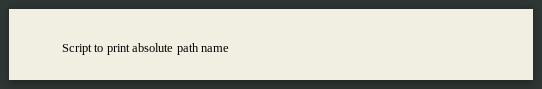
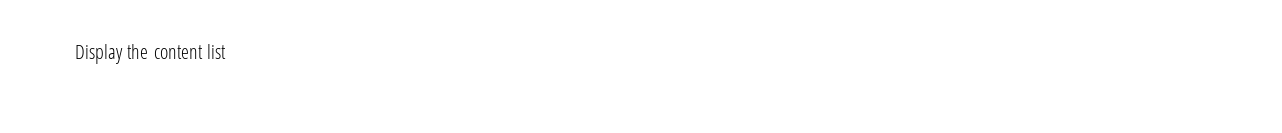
[62,43,229,55] Script to print absolute path name -> [75,44,226,64] Display the content list

